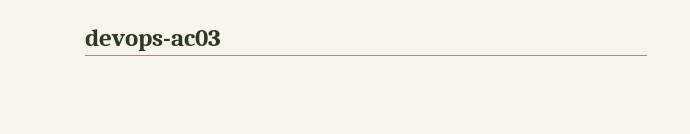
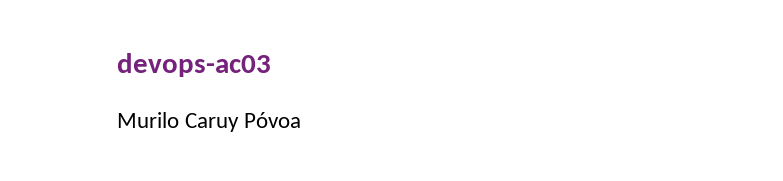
(221, 40) none -> [117,112,302,132] // Murilo Caruy Póvoa

